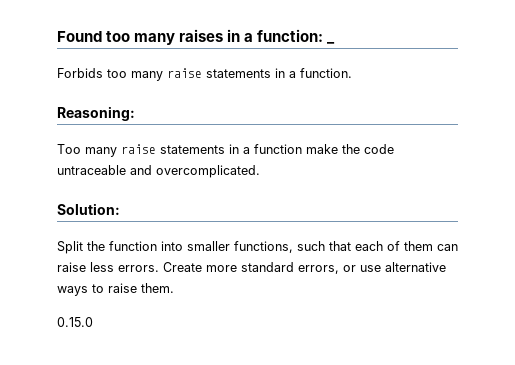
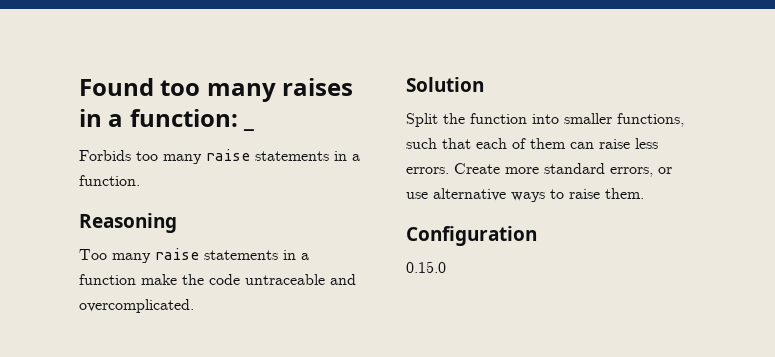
[57,106,135,121] Reasoning: -> [79,213,177,233] Reasoning
[57,203,120,215] Solution: -> [406,77,484,92] Solution
(174, 288) none -> [406,226,537,246] // Configuration

